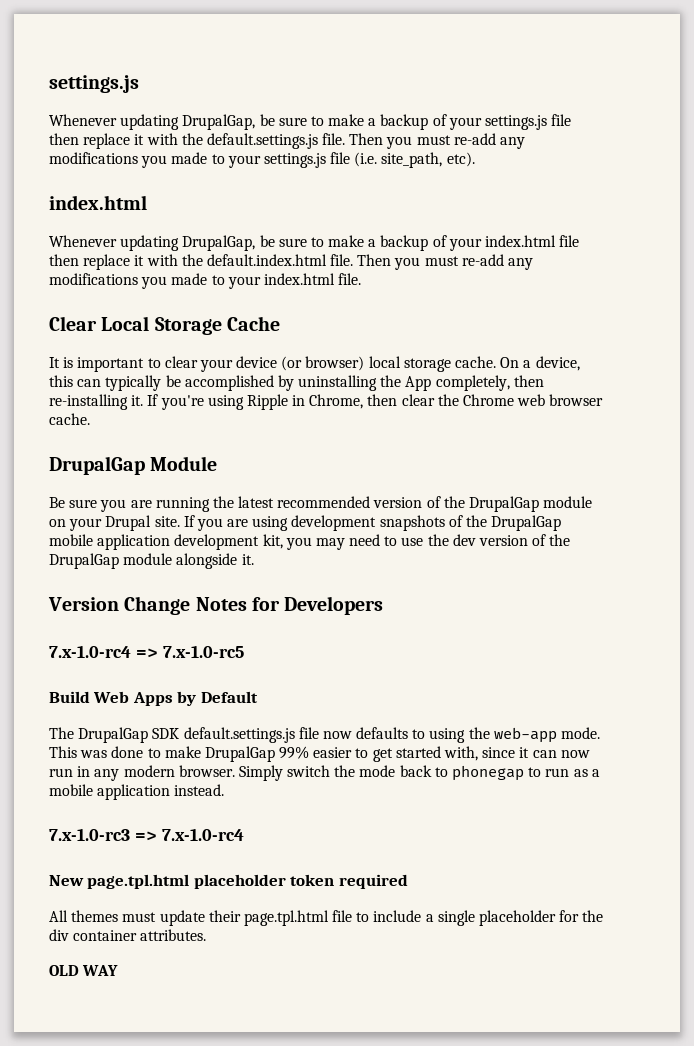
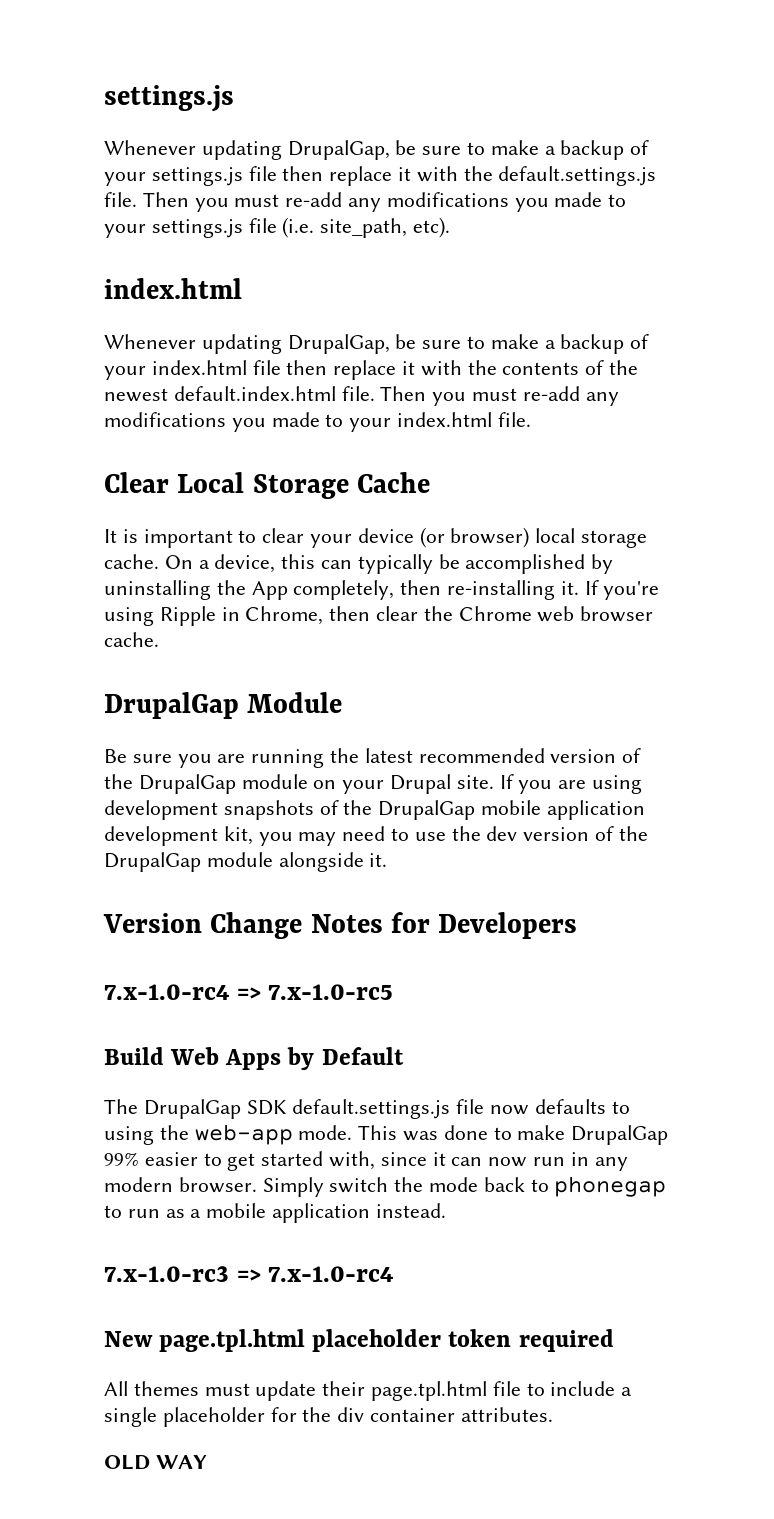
(203, 260) none -> [502,360,639,375] [104,388,168,402] contents of the newest

